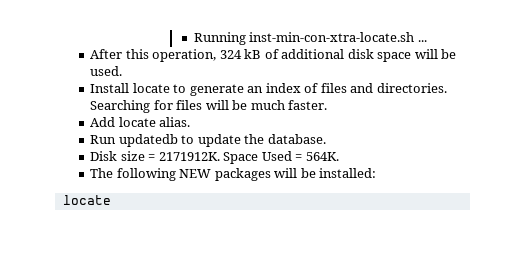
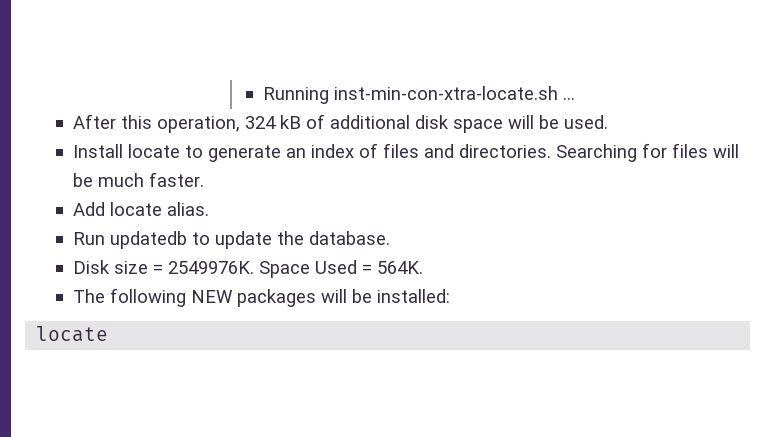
[158,152,220,161] 2171912K. -> [168,261,255,274] 2549976K.

